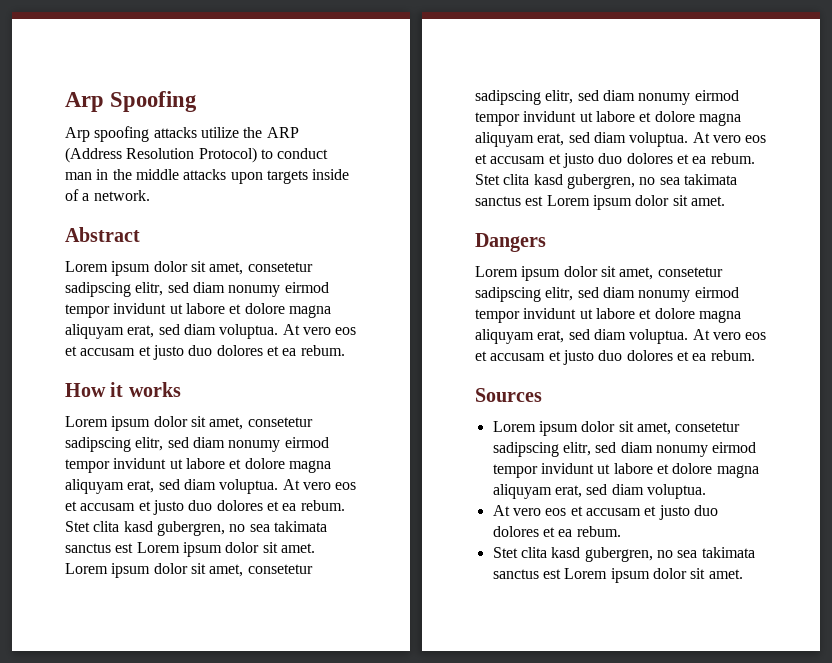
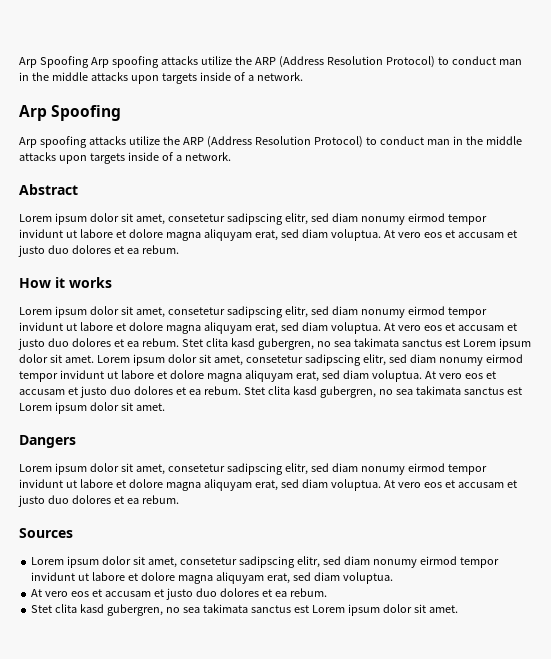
[65,91,198,112] Arp Spoofing -> [19,56,522,68] [19,72,303,84] [19,105,122,121] Arp Spoofing Arp spoofing attacks utilize the ARP (Address Resolution Protocol) to conduct man in the middle attacks upon targets inside of a network. // Arp Spoofing

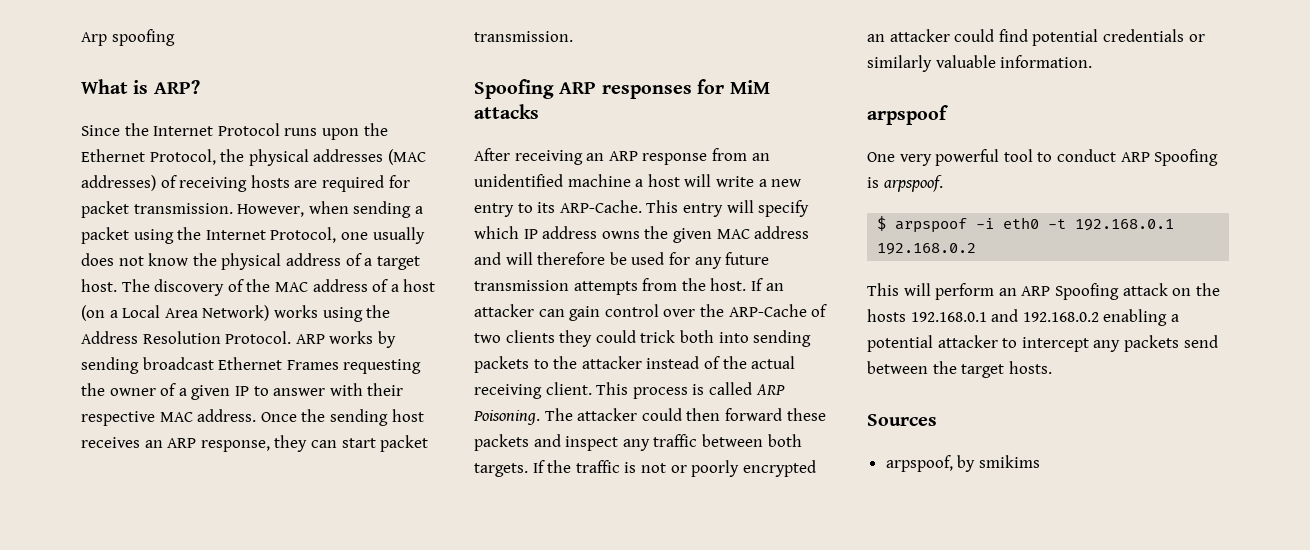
[19,56,522,68] [19,72,303,84] [19,105,122,121] [19,136,522,148] [19,152,231,164] [19,184,78,195] [19,213,487,225] [19,229,517,241] [18,245,179,257] [19,277,112,288] [19,306,487,318] [19,322,517,334] [18,338,531,350] [19,354,523,366] [19,370,496,382] [19,386,522,398] [19,402,165,414] [19,435,76,448] [19,463,487,475] [19,479,517,491] [18,495,179,507] [19,528,73,538] [31,556,499,568] [31,572,393,584] [31,588,327,600] [31,604,458,616] Arp Spoofing Arp spoofing attacks utilize the ARP (Address Resolution Protocol) to conduct man in the middle attacks upon targets inside of a network. // Arp Spoofing // Arp spoofing attacks utilize the ARP (Address Resolution Protocol) to conduct man in the middle attacks upon targets inside of a network. // Abstract // Lorem ipsum dolor sit amet, consetetur sadipscing elitr, sed diam nonumy eirmod tempor invidunt ut labore et dolore magna aliquyam erat, sed diam voluptua. At vero eos et accusam et justo duo dolores et ea rebum. // How it works // Lorem ipsum dolor sit amet, consetetur sadipscing elitr, sed diam nonumy eirmod tempor invidunt ut labore et dolore magna aliquyam erat, sed diam voluptua. At vero eos et accusam et justo duo dolores et ea rebum. Stet clita kasd gubergren, no sea takimata sanctus est Lorem ipsum dolor sit amet. Lorem ipsum dolor sit amet, consetetur sadipscing elitr, sed diam nonumy eirmod tempor invidunt ut labore et dolore magna aliquyam erat, sed diam voluptua. At vero eos et accusam et justo duo dolores et ea rebum. Stet clita kasd gubergren, no sea takimata sanctus est Lorem ipsum dolor sit amet. // Dangers // Lorem ipsum dolor sit amet, consetetur sadipscing elitr, sed diam nonumy eirmod tempor invidunt ut labore et dolore magna aliquyam erat, sed diam voluptua. At vero eos et accusam et justo duo dolores et ea rebum. // Sources // Lorem ipsum dolor sit amet, consetetur sadipscing elitr, sed diam nonumy eirmod tempor invidunt ut labore et dolore magna aliquyam erat, sed diam voluptua. // At vero eos et accusam et justo duo dolores et ea rebum. // Stet clita kasd gubergren, no sea takimata sanctus est Lorem ipsum dolor sit amet. -> [81,29,175,46] [81,79,200,94] [81,123,388,140] [81,149,426,166] [81,175,410,192] [81,201,423,218] [81,227,425,244] [81,253,420,270] [81,279,436,296] [81,305,391,322] [81,331,396,348] [81,357,422,374] [81,383,404,400] [81,409,424,426] [81,435,429,452] [474,31,573,42] [474,79,770,99] [474,104,539,119] [474,148,770,165] [474,174,802,187] [474,200,810,217] [474,226,810,243] [474,252,770,269] [474,278,784,295] [474,304,828,321] [474,330,812,347] [474,356,796,373] [474,382,785,399] [473,408,826,425] [474,434,802,451] [474,460,816,477] [867,29,1205,46] [867,55,1093,72] [867,105,948,125] [867,149,1219,166] [867,175,943,192] [877,216,1175,233] [877,243,977,255] [867,283,1220,300] [867,309,1179,326] [867,335,1218,352] [867,361,1052,378] [867,414,937,426] [885,455,1040,472] Arp spoofing // What is ARP? // Since the Internet Protocol runs upon the Ethernet Protocol, the physical addresses (MAC addresses) of receiving hosts are required for packet transmission. However, when sending a packet using the Internet Protocol, one usually does not know the physical address of a target host. The discovery of the MAC address of a host (on a Local Area Network) works using the Address Resolution Protocol. ARP works by sending broadcast Ethernet Frames requesting the owner of a given IP to answer with their respective MAC address. Once the sending host receives an ARP response, they can start packet transmission. // Spoofing ARP responses for MiM attacks // After receiving an ARP response from an unidentified machine a host will write a new entry to its ARP-Cache. This entry will specify which IP address owns the given MAC address and will therefore be used for any future transmission attempts from the host. If an attacker can gain control over the ARP-Cache of two clients they could trick both into sending packets to the attacker instead of the actual receiving client. This process is called ARP Poisoning. The attacker could then forward these packets and inspect any traffic between both targets. If the traffic is not or poorly encrypted an attacker could find potential credentials or similarly valuable information. // arpspoof // One very powerful tool to conduct ARP Spoofing is arpspoof. // $ arpspoof -i eth0 -t 192.168.0.1 192.168.0.2 // This will perform an ARP Spoofing attack on the hosts 192.168.0.1 and 192.168.0.2 enabling a potential attacker to intercept any packets send between the target hosts. // Sources // arpspoof, by smikims

